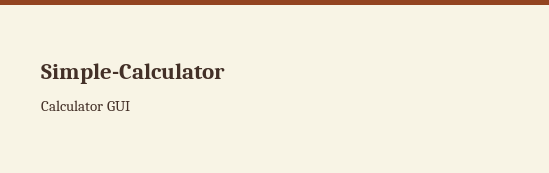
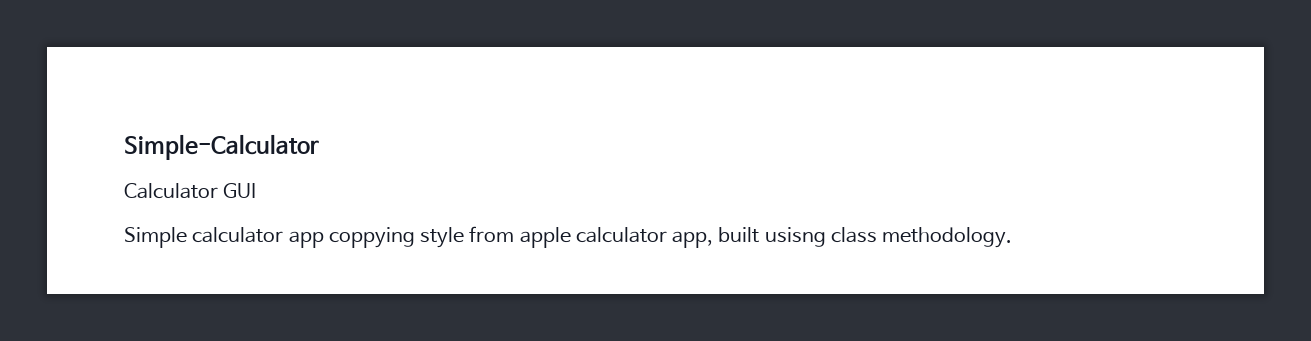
(130, 106) none -> [124,226,1013,248] // Simple calculator app coppying style from apple calculator app, built usisng class methodology.

